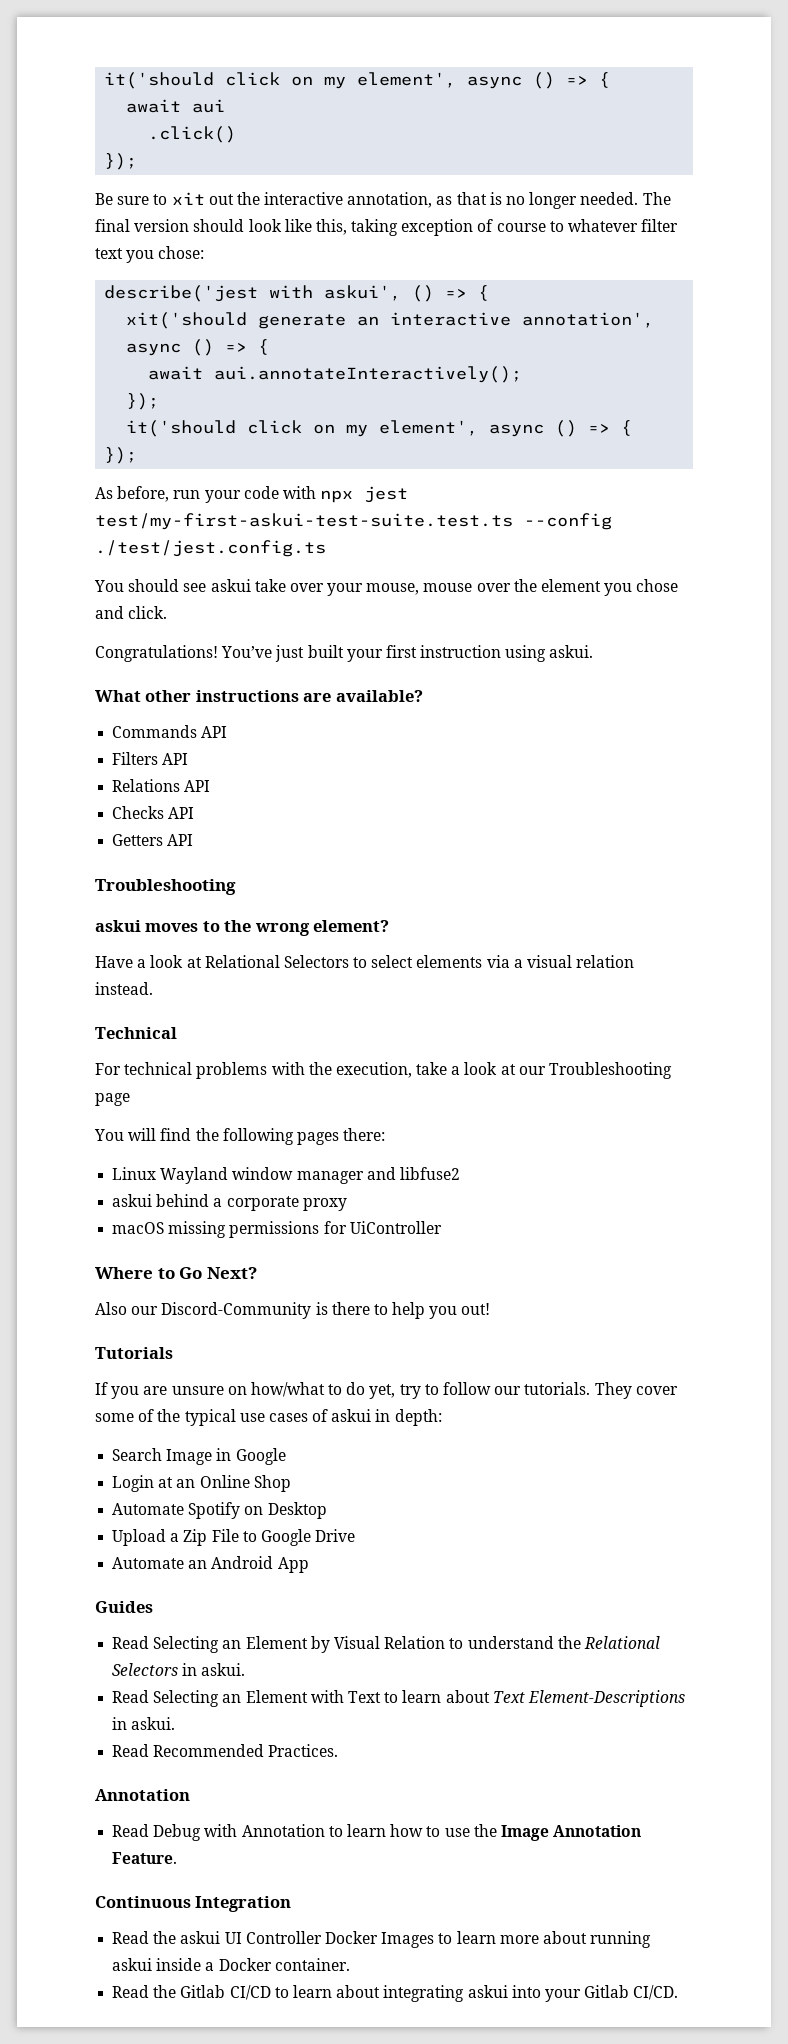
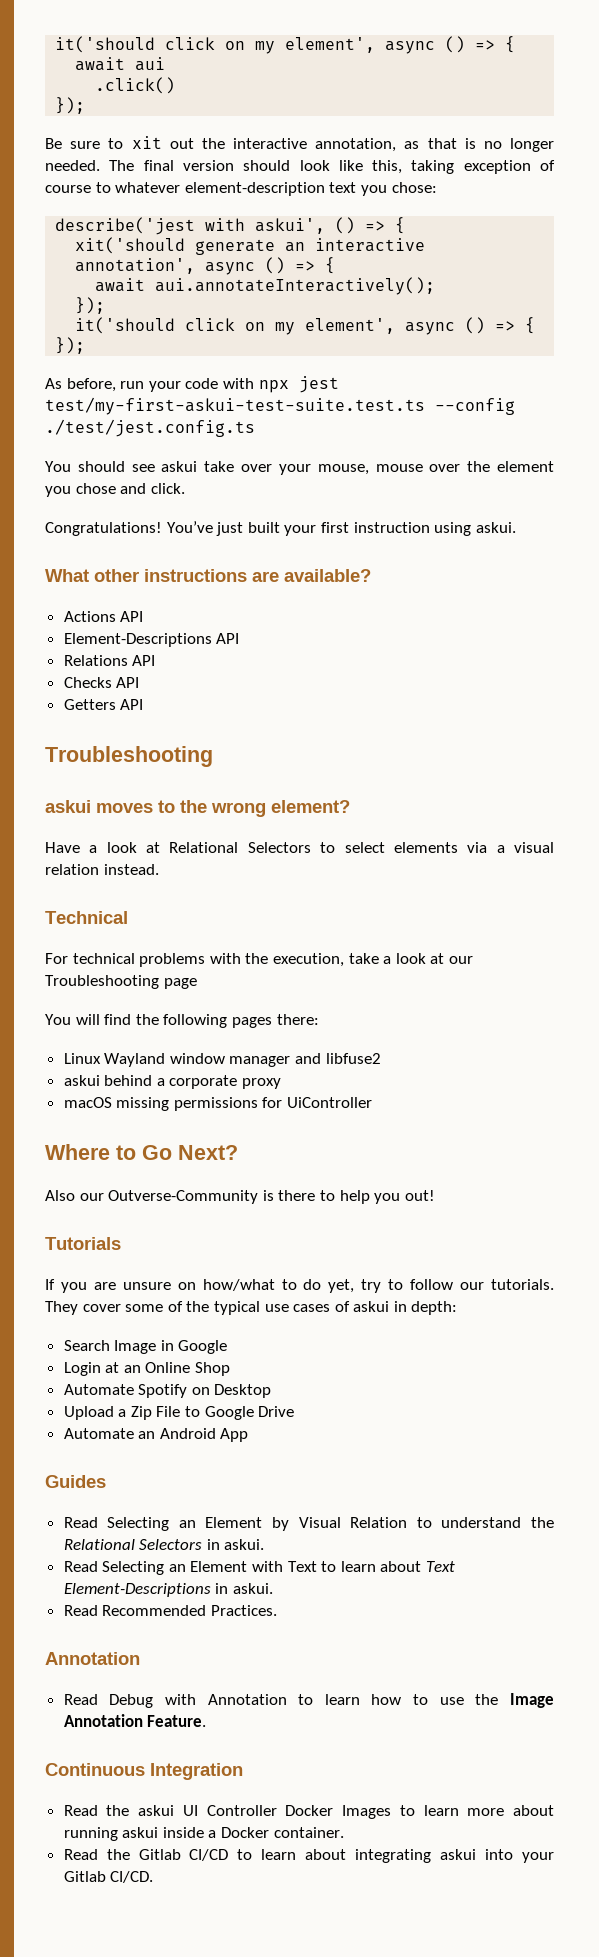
[641,219,679,232] filter -> [184,182,325,196] element-description
[112,725,228,738] [112,752,159,765] Commands API // Filters -> [63,611,144,622] [63,633,212,647] Actions API // Element-Descriptions
[161,1302,312,1319] Discord-Community -> [108,1190,259,1204] Outverse-Community

